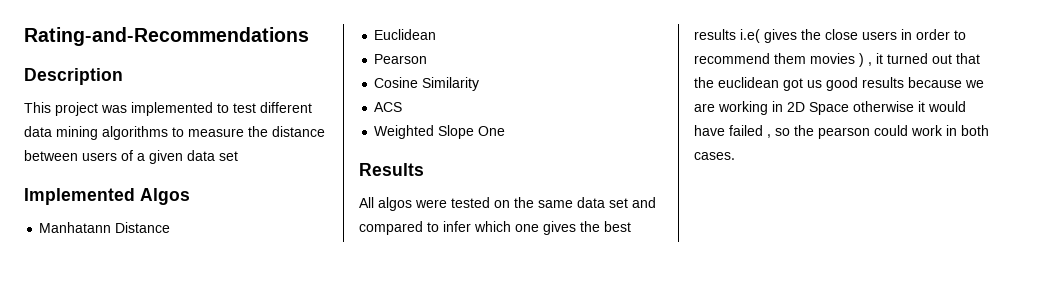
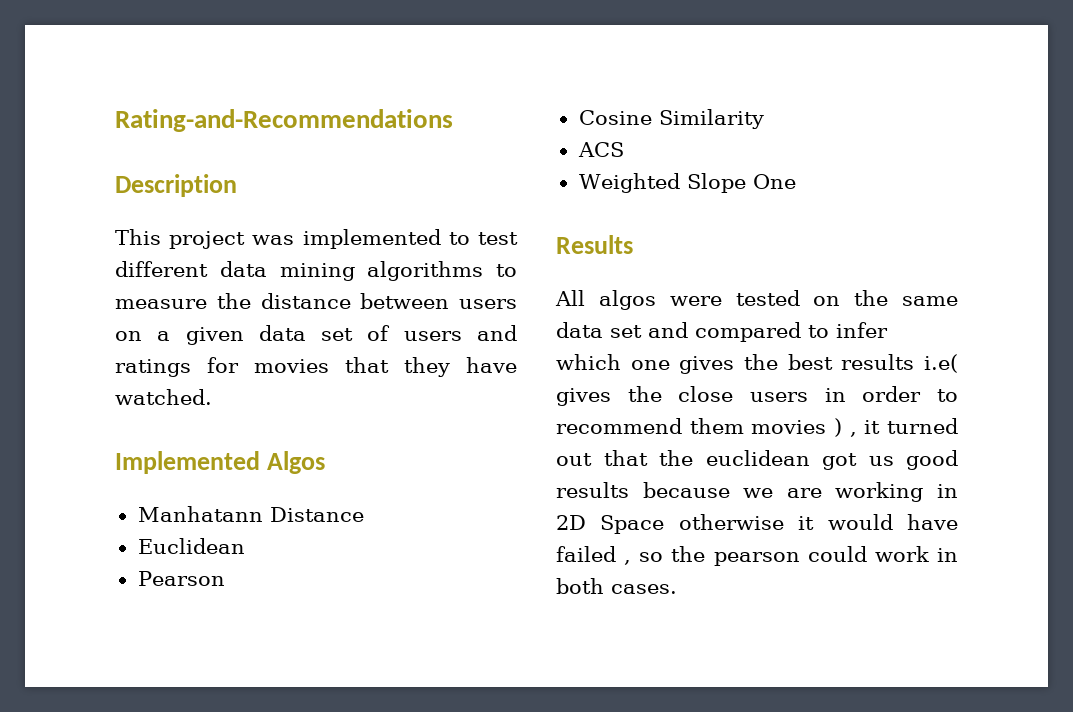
[121,150,133,161] of -> [115,331,142,341] on
(238, 156) none -> [367,325,517,341] [115,357,517,377] [115,389,212,405] of users and ratings for movies that they have watched.

